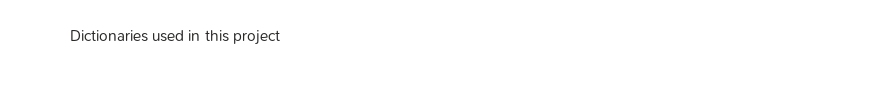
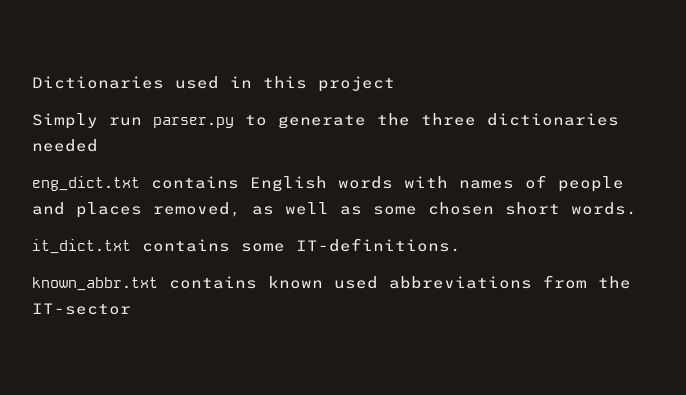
(280, 37) none -> [32,113,619,129] [32,139,98,152] [32,175,624,192] [32,202,637,218] [32,238,461,254] [32,275,631,291] [32,303,131,315] // Simply run parser.py to generate the three dictionaries needed // eng_dict.txt contains English words with names of people and places removed, as well as some chosen short words. // it_dict.txt contains some IT-definitions. // known_abbr.txt contains known used abbreviations from the IT-sector

